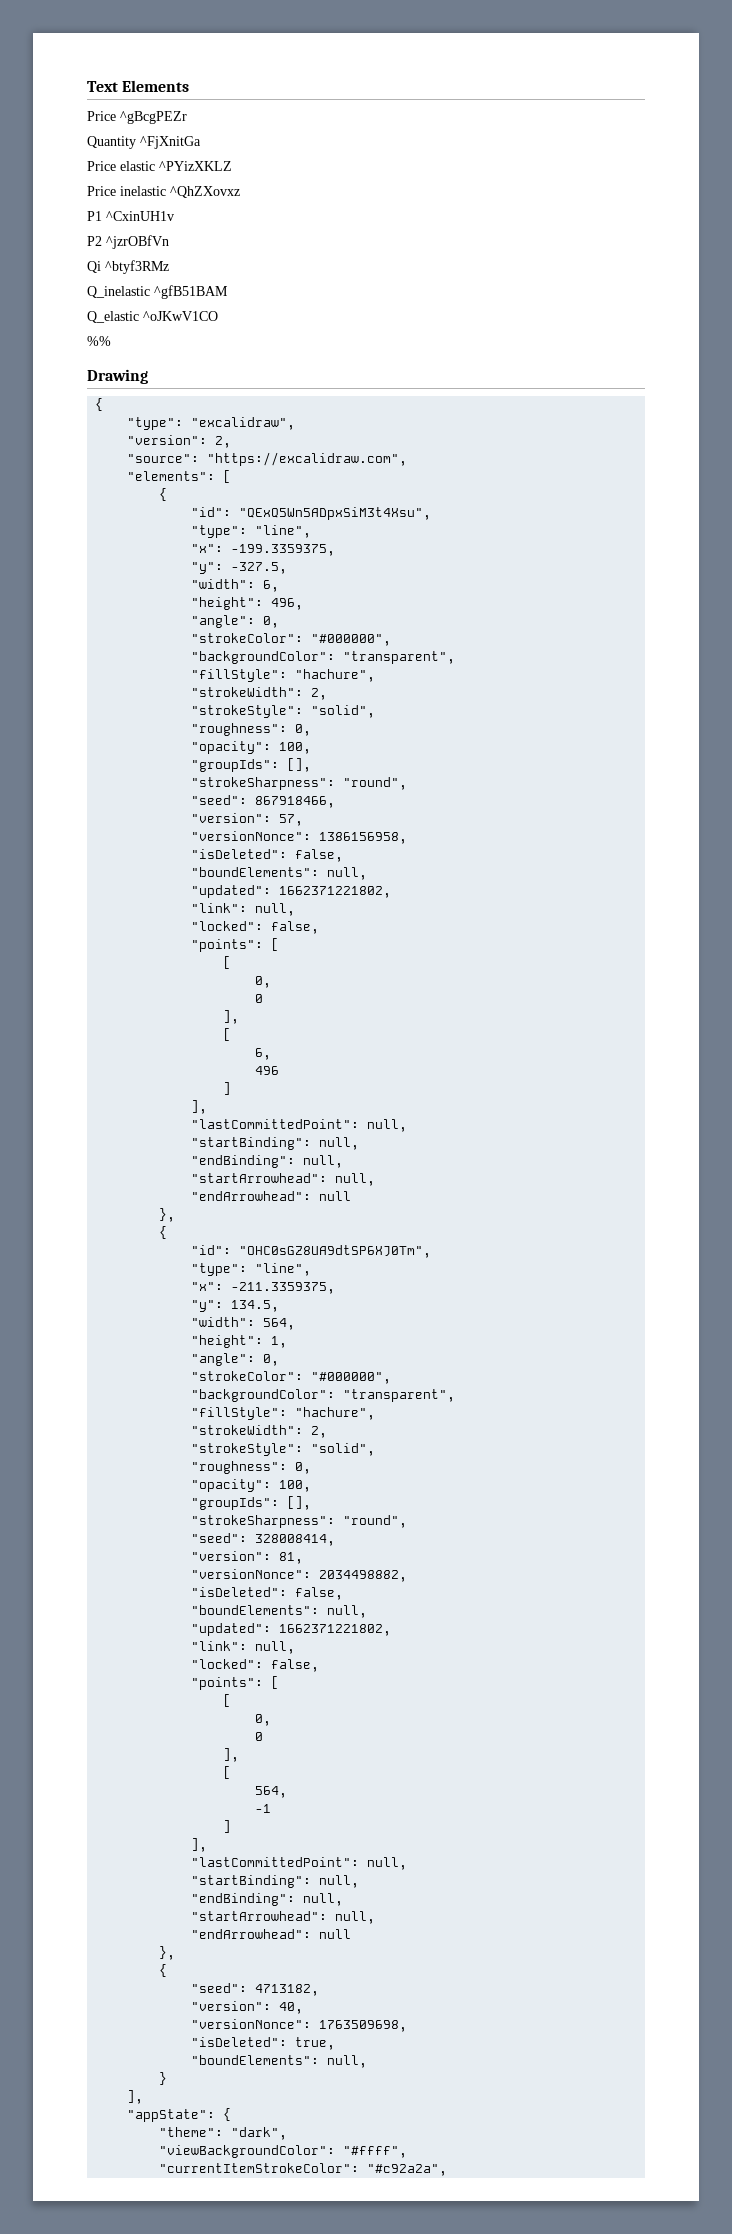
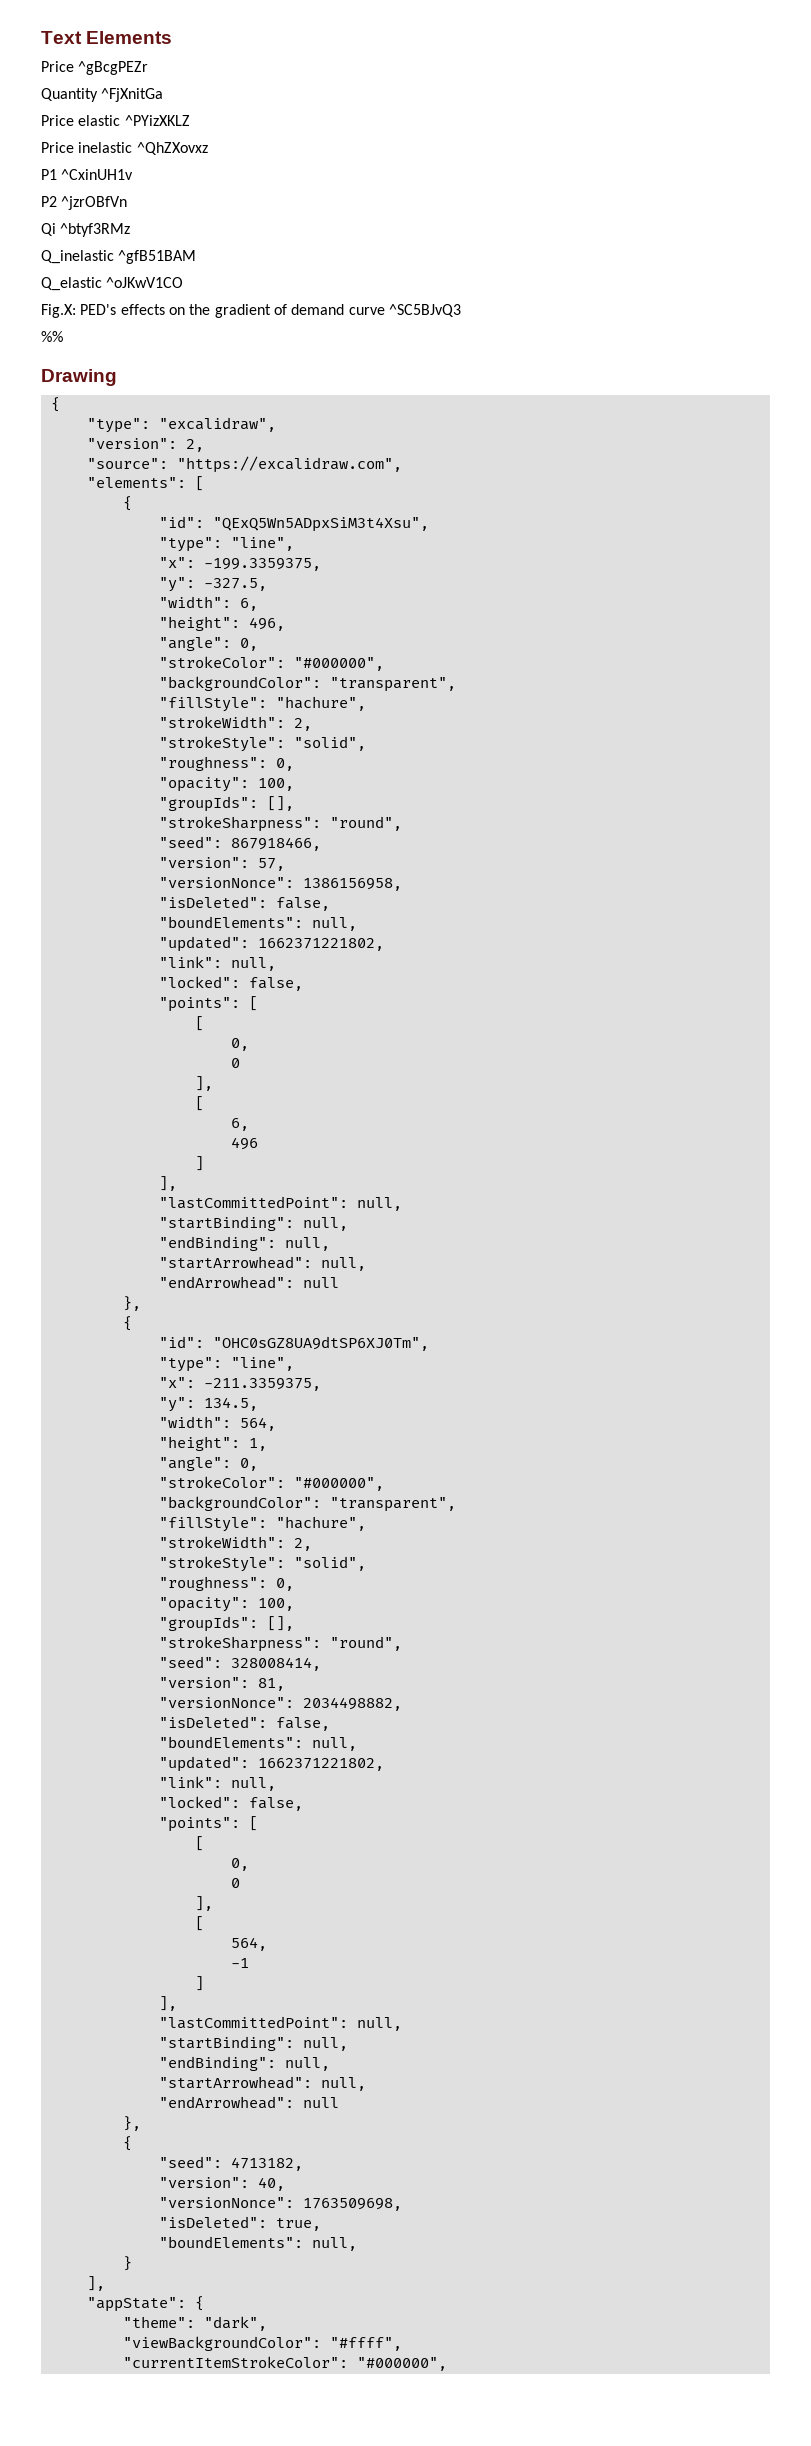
(218, 316) none -> [41,304,461,318] // Fig.X: PED's effects on the gradient of demand curve ^SC5BJvQ3
[367,2164,448,2176] "#c92a2a", -> [356,2357,447,2371] "#000000",

